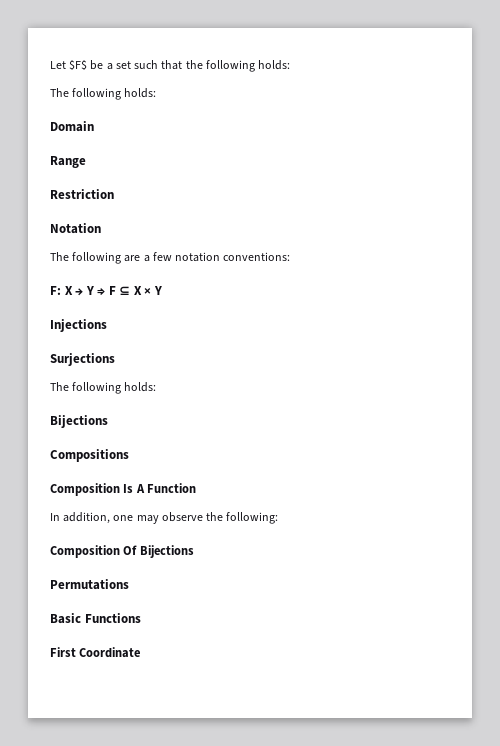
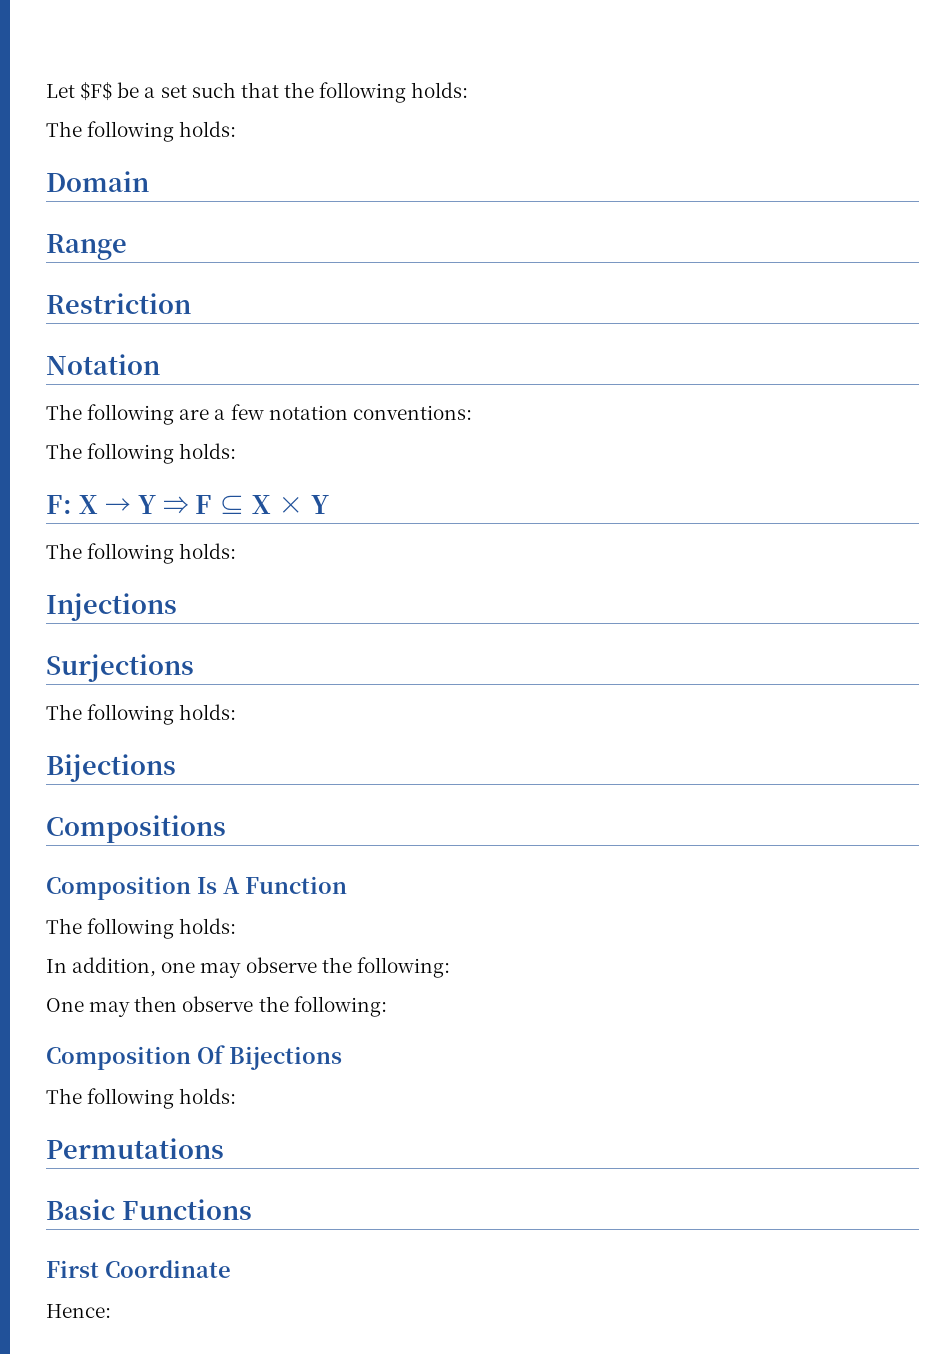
(291, 256) none -> [46,443,237,464] // The following holds:
(162, 290) none -> [46,543,237,564] // The following holds:
(197, 488) none -> [46,918,237,939] // The following holds:
(279, 518) none -> [46,996,387,1017] // One may then observe the following:
(194, 551) none -> [46,1088,237,1109] // The following holds:
(141, 652) none -> [46,1304,111,1318] // Hence:

